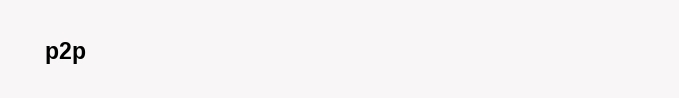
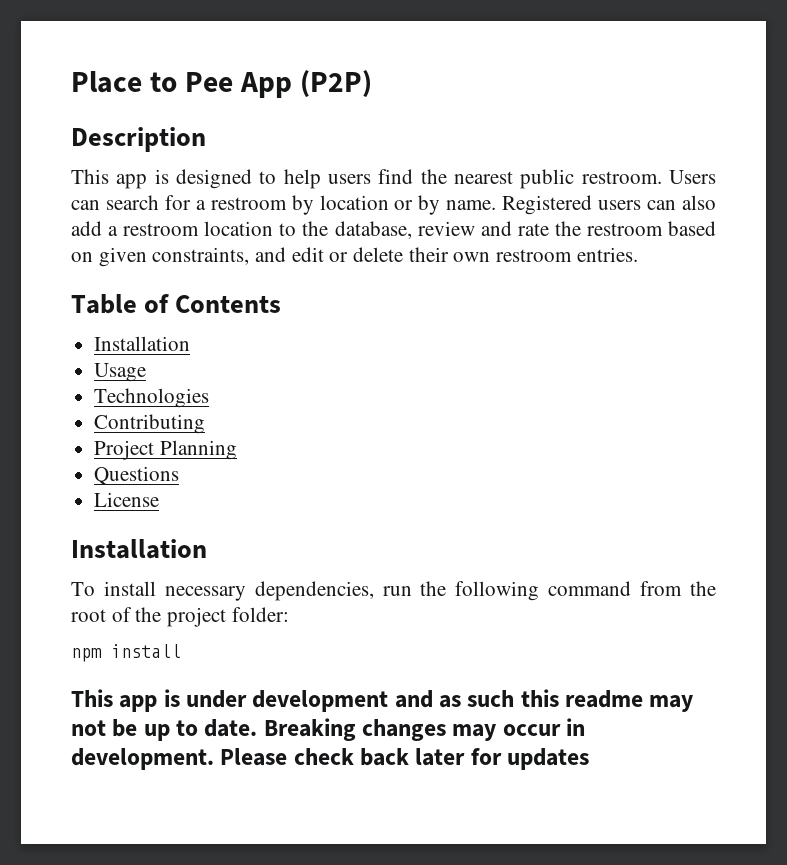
[45,42,86,64] p2p -> [71,70,372,98] [71,127,206,152] [71,169,716,189] [71,195,716,215] [71,221,716,239] [71,247,638,267] [71,294,282,314] [94,336,191,351] [94,363,147,382] [94,388,210,408] [94,414,206,434] [94,440,237,460] [94,466,180,485] [94,492,160,507] [71,539,207,559] [71,581,717,601] [71,607,289,627] [71,644,181,662] [71,689,694,712] [71,718,586,741] [71,748,590,770] Place to Pee App (P2P) // Description // This app is designed to help users find the nearest public restroom. Users can search for a restroom by location or by name. Registered users can also add a restroom location to the database, review and rate the restroom based on given constraints, and edit or delete their own restroom entries. // Table of Contents // Installation // Usage // Technologies // Contributing // Project Planning // Questions // License // Installation // To install necessary dependencies, run the following command from the root of the project folder: // npm install // This app is under development and as such this readme may not be up to date. Breaking changes may occur in development. Please check back later for updates

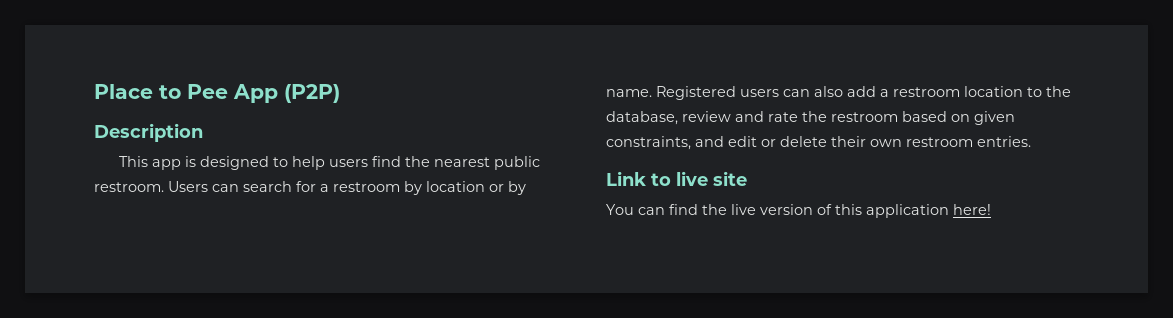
[71,294,282,314] [94,336,191,351] [94,363,147,382] [94,388,210,408] [94,414,206,434] [94,440,237,460] [94,466,180,485] [94,492,160,507] [71,539,207,559] [71,581,717,601] [71,607,289,627] [71,644,181,662] [71,689,694,712] [71,718,586,741] [71,748,590,770] Table of Contents // Installation // Usage // Technologies // Contributing // Project Planning // Questions // License // Installation // To install necessary dependencies, run the following command from the root of the project folder: // npm install // This app is under development and as such this readme may not be up to date. Breaking changes may occur in development. Please check back later for updates -> [606,171,747,186] [606,204,991,218] Link to live site // You can find the live version of this application here!

